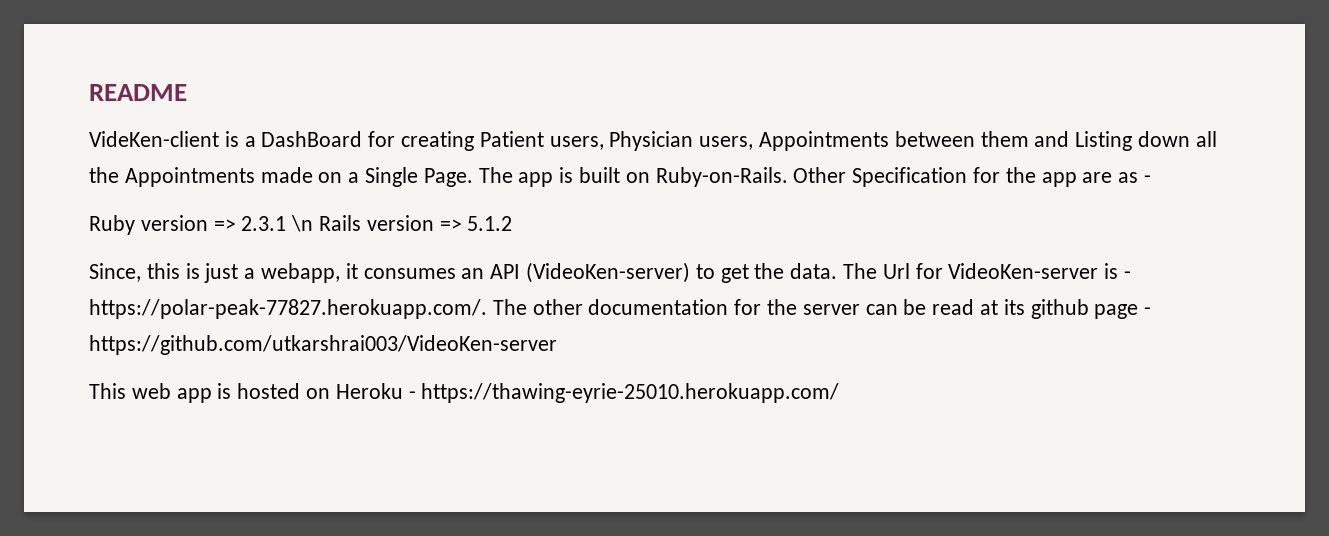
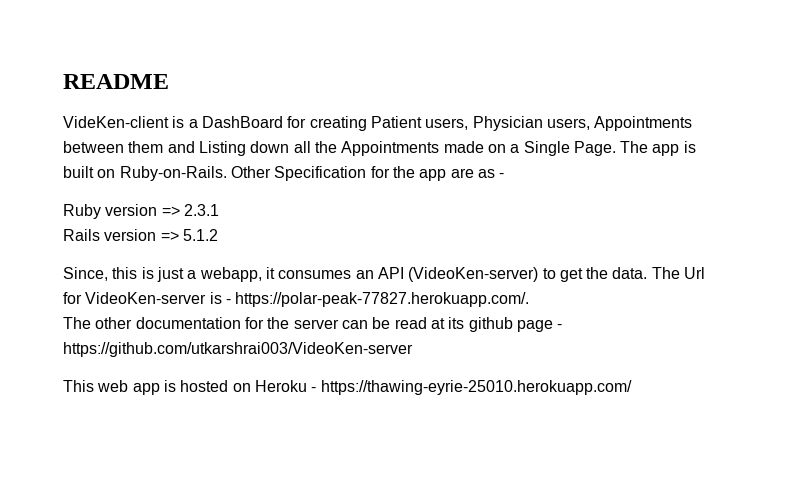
[291,215,314,232] \n -> (219, 210) //
(487, 309) none -> (530, 299) //

